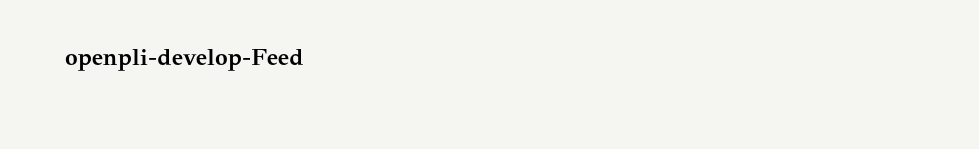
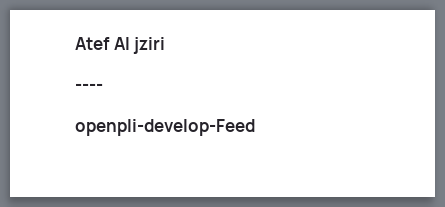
(65, 60) none -> [75,37,166,54] [75,83,103,91] Atef Al jziri // ---- //

